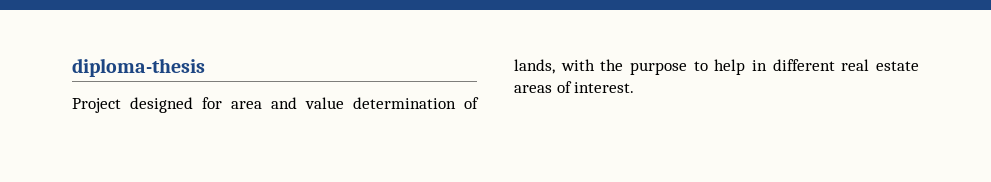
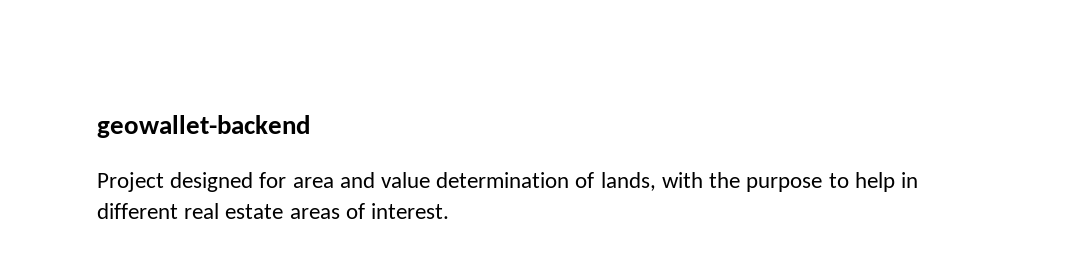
[72,58,205,77] diploma-thesis -> [97,115,310,138] geowallet-backend

